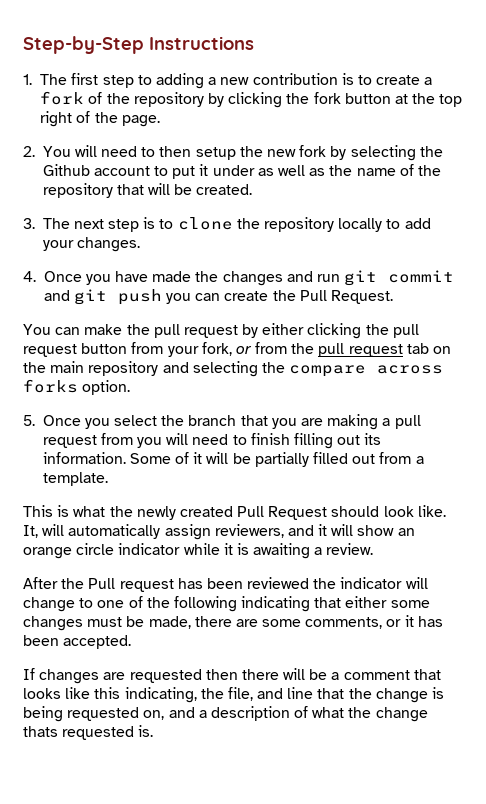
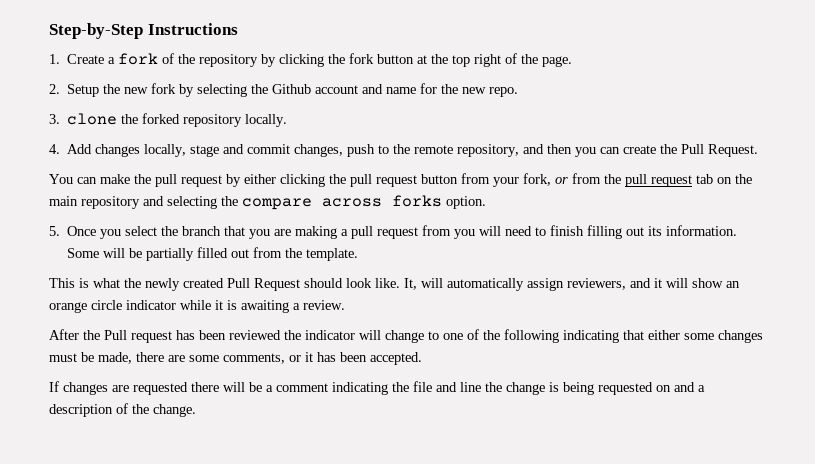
[40,73,421,89] The first step to adding a new contribution is to create -> [67,54,105,64] Create
[42,145,236,160] You will need to then setup -> [67,84,100,97] Setup
[154,164,441,179] [42,183,253,198] [23,217,431,232] [42,237,140,252] [23,270,455,286] [43,289,162,305] to put it under as well as the name of the repository that will be created. // 3. The next step is to clone the repository locally to add your changes. // 4. Once you have made the changes and run git commit and git push -> [362,83,519,97] [49,113,288,127] [49,144,573,157] and name for the new repo. // 3. clone the forked repository locally. // 4. Add changes locally, stage and commit changes, push to the remote repository, and then
[175,452,203,464] of it -> (100, 253) none
[415,456,424,464] a -> [285,248,303,258] the
[205,669,238,680] then -> (188, 388) none
[413,669,441,680] [23,687,253,703] that looks like this indicating, the file, -> [332,381,432,395] indicating the file
[317,688,345,699] that -> (481, 387) none
[143,710,165,720] on, -> [656,385,671,392] on
[312,707,428,722] [23,725,154,740] what the change thats requested is. -> [132,404,196,417] the change.

